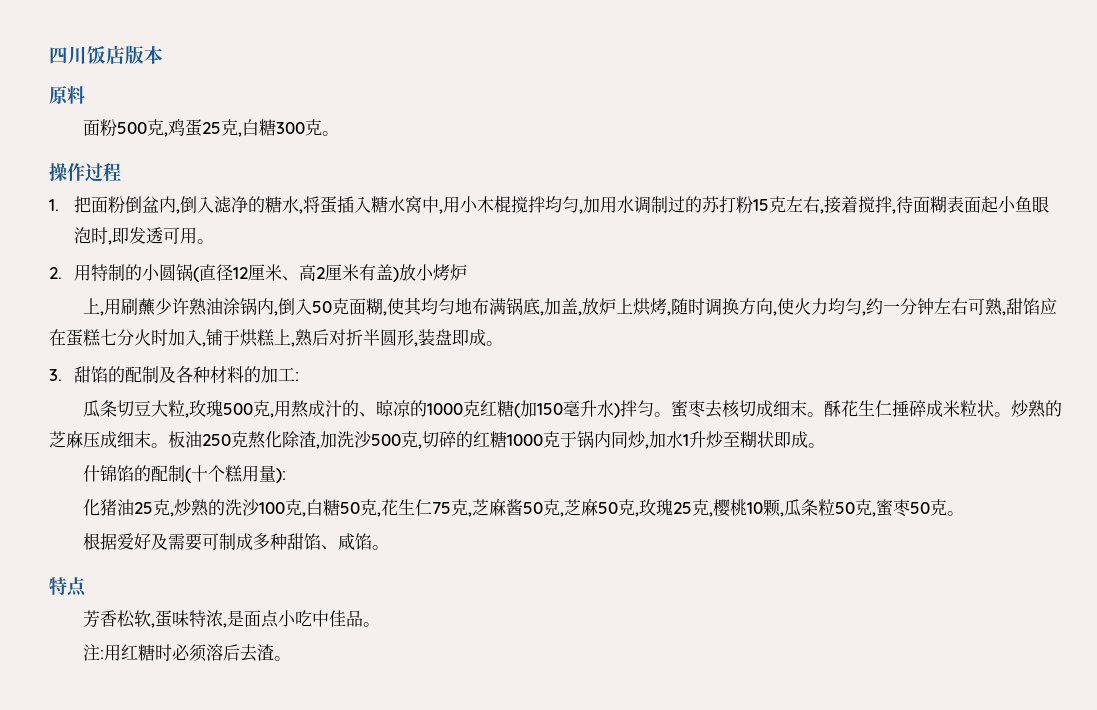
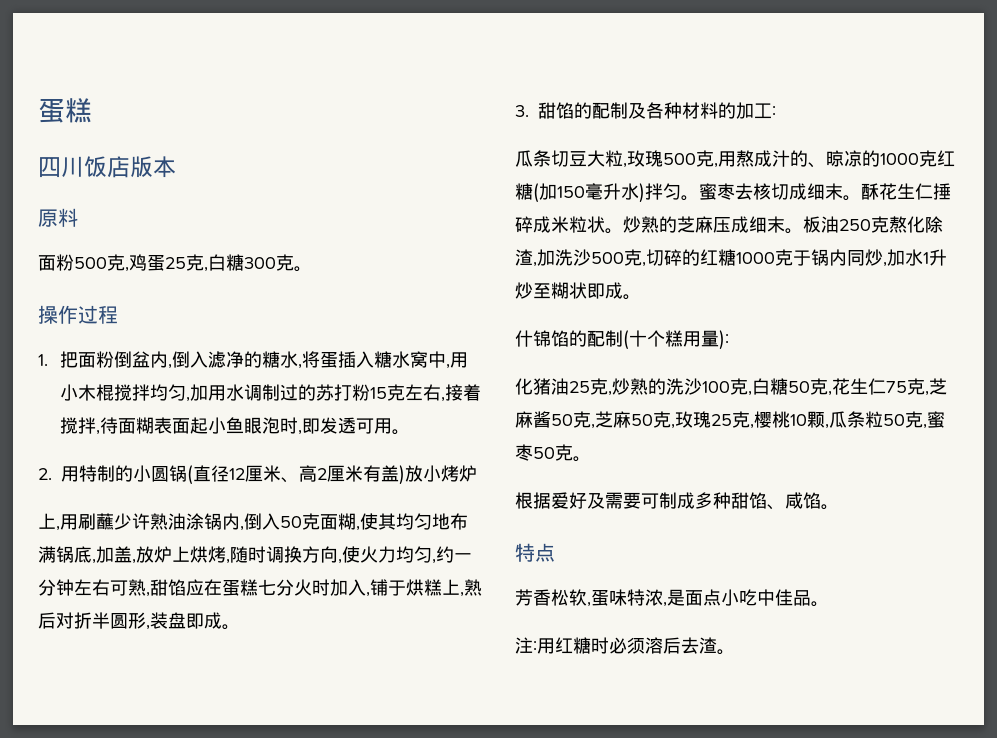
(49, 55) none -> [38,98,92,123] 蛋糕 //

